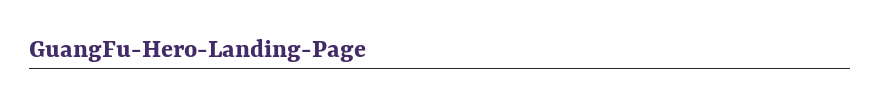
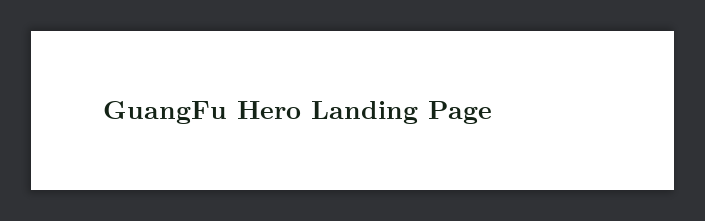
[29,39,366,62] GuangFu-Hero-Landing-Page -> [103,101,492,124] GuangFu Hero Landing Page

